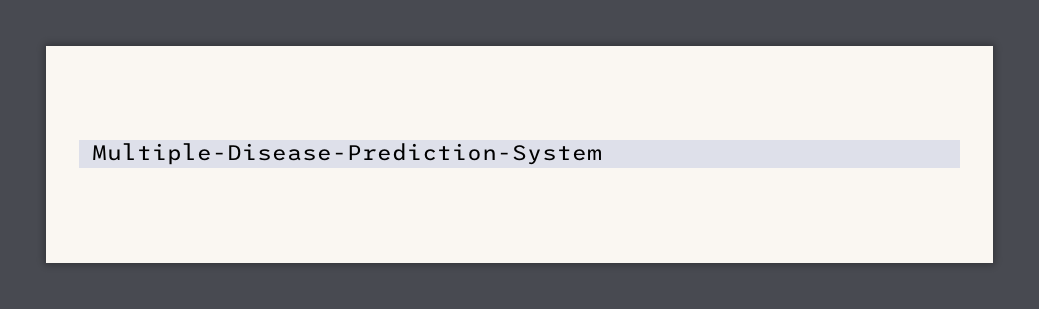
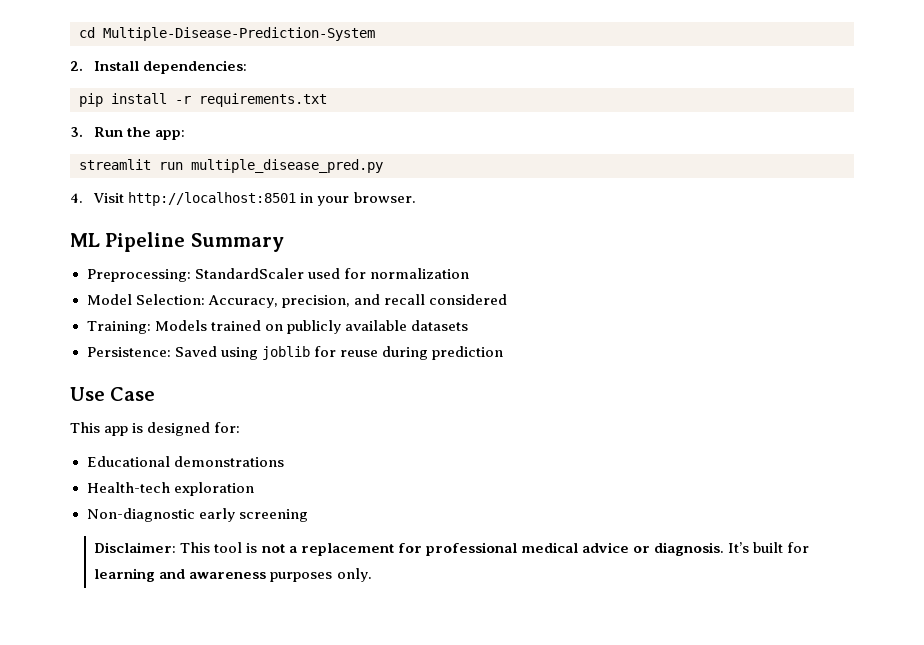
(91, 154) none -> [79,27,95,38] cd
(602, 154) none -> [70,60,248,74] [79,93,327,107] [70,127,186,140] [79,159,383,173] [70,192,416,206] [70,232,284,252] [86,268,469,282] [86,294,507,308] [86,320,468,334] [86,346,503,360] [70,387,156,401] [70,422,241,436] [86,456,284,467] [86,482,254,496] [86,508,308,522] [94,542,810,556] [94,568,372,582] // 2. Install dependencies: // pip install -r requirements.txt // 3. Run the app: // streamlit run multiple_disease_pred.py // 4. Visit http://localhost:8501 in your browser. // ML Pipeline Summary // Preprocessing: StandardScaler used for normalization // Model Selection: Accuracy, precision, and recall considered // Training: Models trained on publicly available datasets // Persistence: Saved using joblib for reuse during prediction // Use Case // This app is designed for: // Educational demonstrations // Health-tech exploration // Non-diagnostic early screening // Disclaimer: This tool is not a replacement for professional medical advice or diagnosis. It’s built for learning and awareness purposes only.

